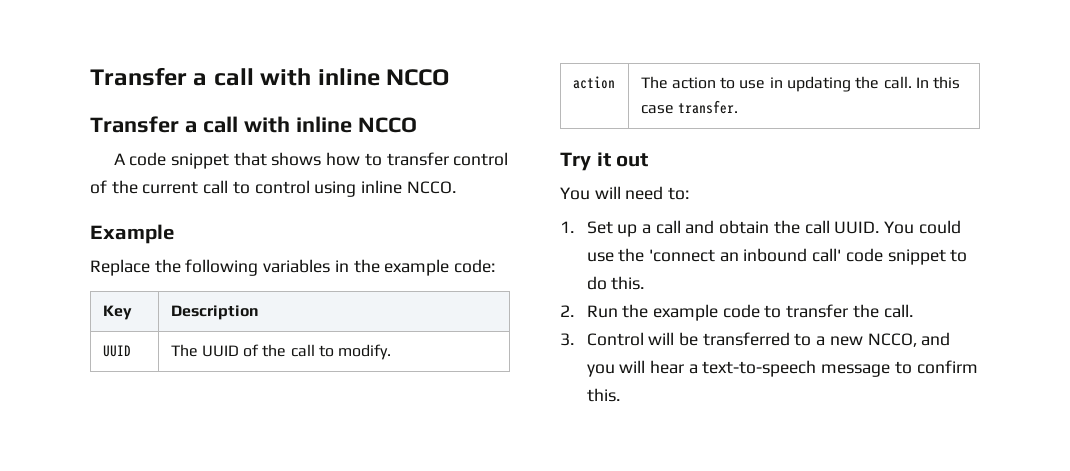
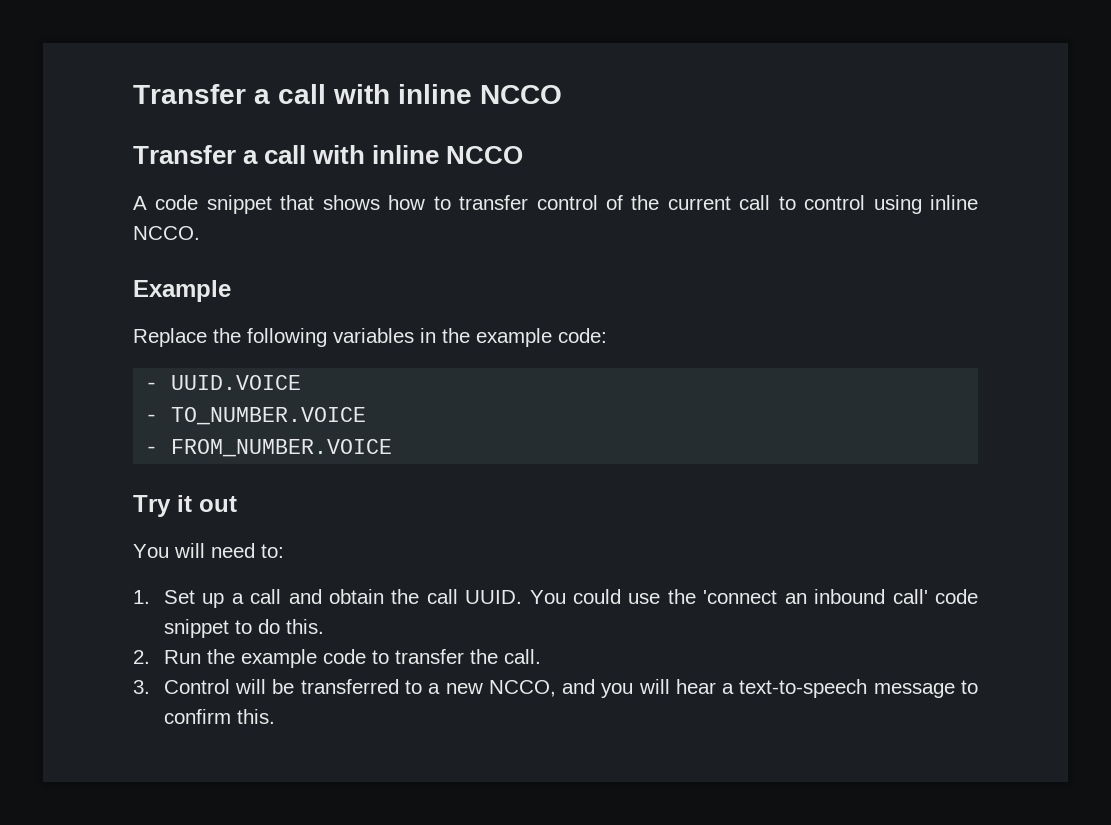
[102,305,132,320] [170,305,259,320] [102,345,131,357] [170,344,392,360] [572,76,615,89] [640,76,961,92] [640,100,738,114] // Key | Description // UUID | The UUID of the call to modify. // action | The action to use in updating the call. In this case transfer. -> [145,375,302,390] [145,407,367,425] [145,439,393,457] // - UUID.VOICE // - TO_NUMBER.VOICE // - FROM_NUMBER.VOICE

